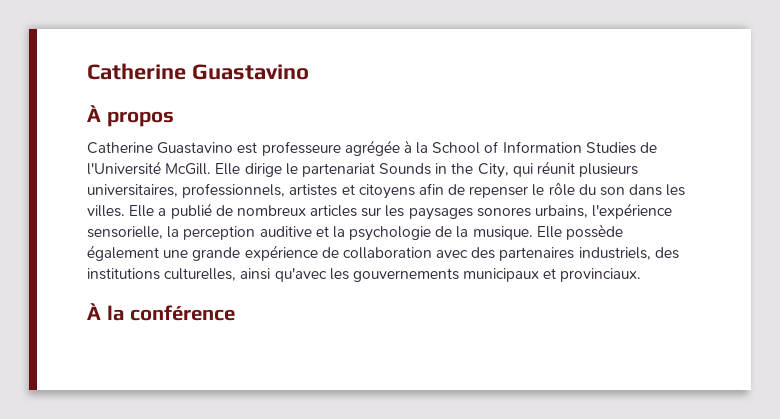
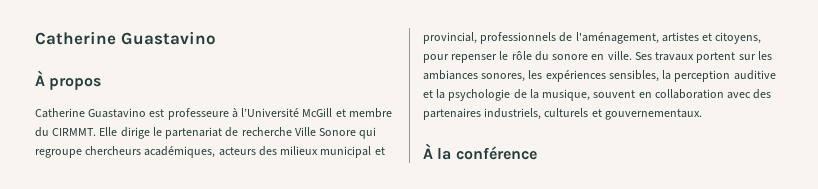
[344,140,658,156] [87,161,639,178] [87,182,686,199] [87,203,673,220] [87,226,163,239] agrégée à la School of Information Studies de l'Université McGill. Elle dirige le partenariat Sounds in the City, qui réunit plusieurs universitaires, professionnels, artistes et citoyens afin de repenser le rôle du son dans les villes. Elle a publié de nombreux articles sur les paysages sonores urbains, l'expérience sensorielle, -> [231,108,392,118] [35,127,377,139] [35,146,385,158] [423,32,762,44] [423,51,772,63] [423,70,659,82] à l’Université McGill et membre du CIRMMT. Elle dirige le partenariat de recherche Ville Sonore qui regroupe chercheurs académiques, acteurs des milieux municipal et provincial, professionnels de l'aménagement, artistes et citoyens, pour repenser le rôle du sonore en ville. Ses travaux portent sur les ambiances sonores, les expériences sensibles,
[472,224,624,240] [87,245,339,261] musique. Elle possède également une grande expérience de -> [542,89,652,101] musique, souvent en
[654,247,679,259] [87,268,642,282] des institutions culturelles, ainsi qu'avec les gouvernements municipaux et provinciaux. -> [544,108,702,120] culturels et gouvernementaux.

